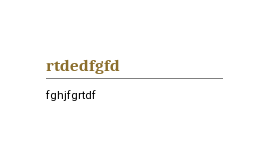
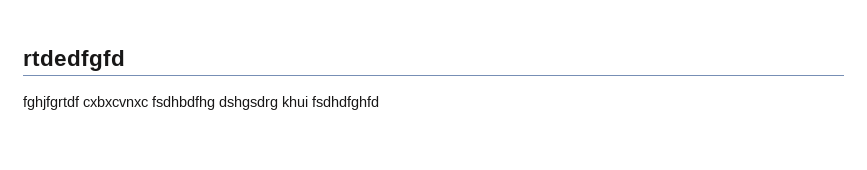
(96, 95) none -> [83,96,379,110] cxbxcvnxc fsdhbdfhg dshgsdrg khui fsdhdfghfd

